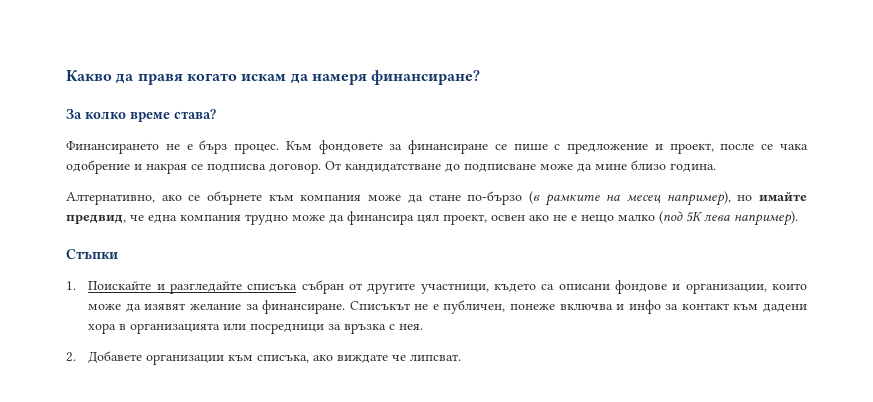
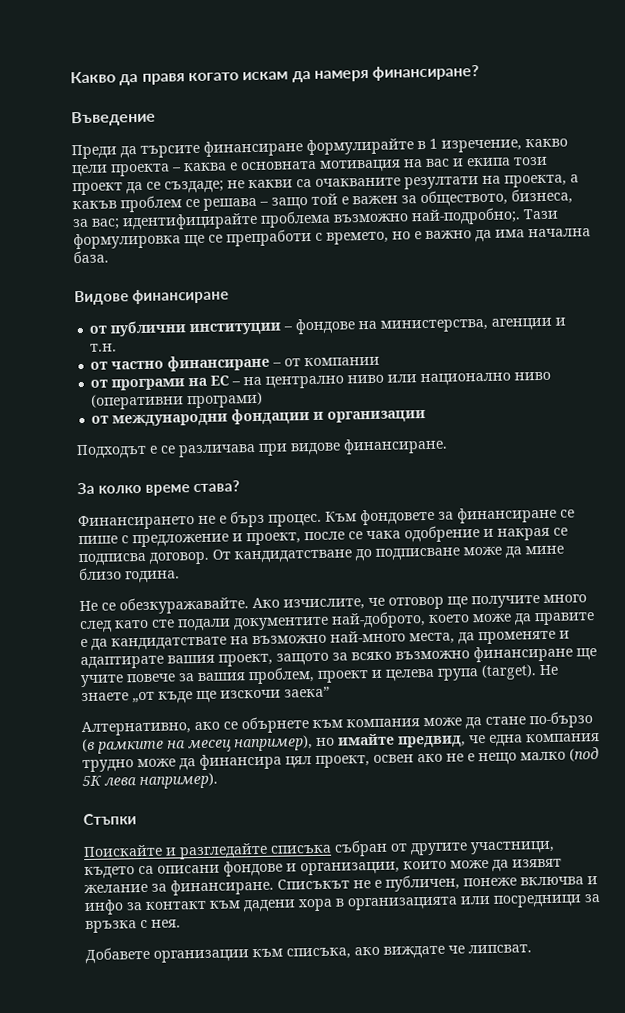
(481, 77) none -> [71,110,156,127] [71,138,568,160] [72,156,548,178] [72,174,579,196] [72,188,573,213] [72,207,559,231] [73,228,591,250] [73,250,109,264] [74,288,229,306] [89,317,567,337] [90,343,118,352] [90,354,381,372] [90,371,552,391] [91,391,264,410] [91,408,427,428] [76,437,448,460] // Въведение // Преди да търсите финансиране формулирайте в 1 изречение, какво цели проекта – каква е основната мотивация на вас и екипа този проект да се създаде; не какви са очакваните резултати на проекта, а какъв проблем се решава – защо той е важен за обществото, бизнеса, за вас; идентифицирайте проблема възможно най-подробно;. Тази формулировка ще се препработи с времето, но е важно да има начална база. // Видове финансиране // от публични институции – фондове на министерства, агенции и т.н. // от частно финансиране – от компании // от програми на ЕС – на централно ниво или национално ниво (оперативни програми) // от международни фондации и организации // Подходът е се различава при видове финансиране.
(716, 167) none -> [79,594,587,615] [79,611,595,634] [80,630,570,651] [80,645,597,670] [80,664,558,688] [81,686,330,704] // Не се обезкуражавайте. Ако изчислите, че отговор ще получите много след като сте подали документите най-доброто, което може да правите е да кандидатствате на възможно най-много места, да променяте и адаптирате вашия проект, защото за всяко възможно финансиране ще учите повече за вашия проблем, проект и целева група (target). Не знаете „от къде ще изскочи заека”
[66,281,76,290] 1. -> (137, 819) none
[66,352,76,362] 2. -> (181, 923) none

